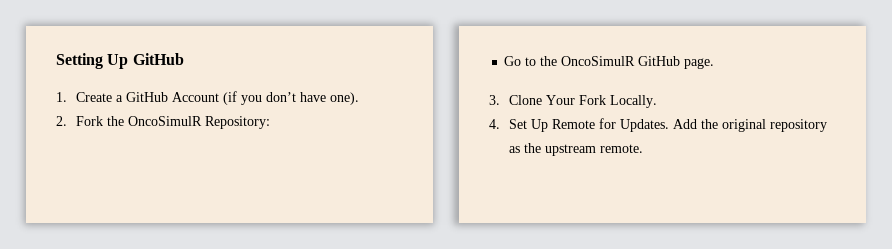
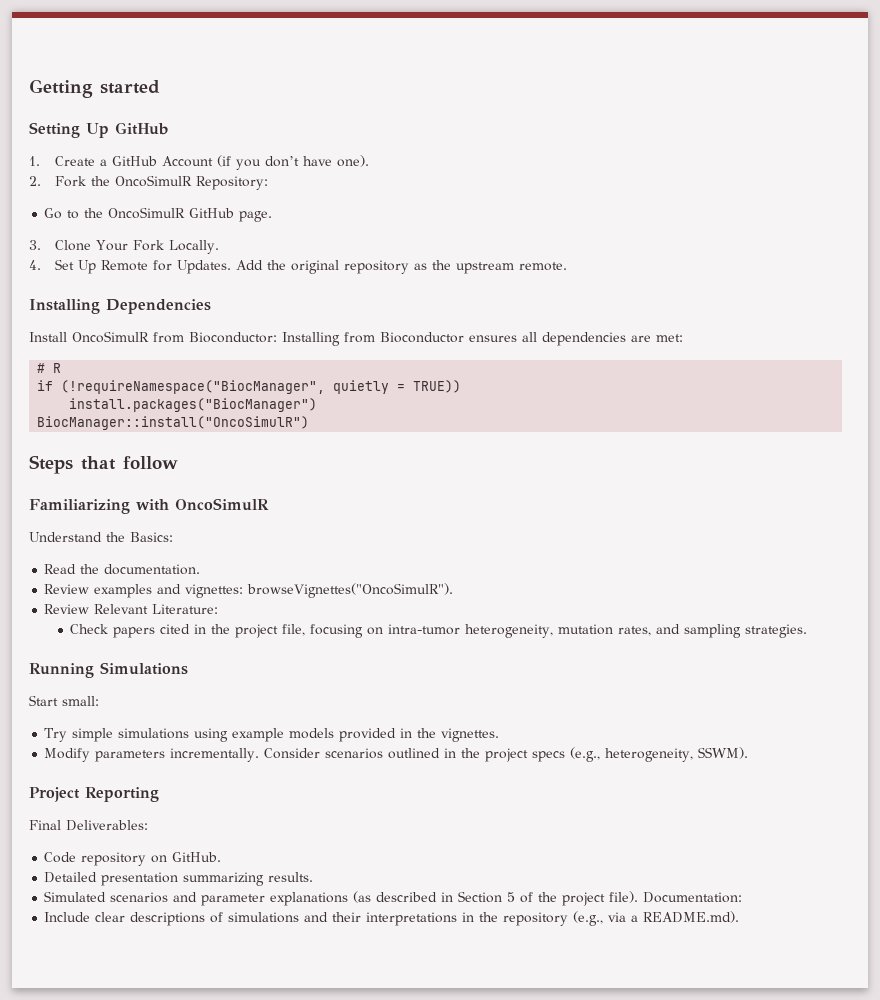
(56, 61) none -> [29,79,160,98] Getting started //
(644, 148) none -> [29,299,211,314] [29,331,683,346] [37,363,62,373] [37,380,462,394] [69,398,318,412] [37,416,310,430] [29,455,178,474] [29,498,269,514] [29,532,173,542] [44,564,201,575] [44,583,454,598] [44,604,219,614] [70,624,808,638] [29,662,188,678] [29,695,99,706] [44,728,500,742] [44,747,749,762] [29,787,159,802] [29,820,148,831] [44,852,222,866] [44,872,314,886] [44,891,743,906] [44,911,740,926] // Installing Dependencies // Install OncoSimulR from Bioconductor: Installing from Bioconductor ensures all dependencies are met: // # R // if (!requireNamespace("BiocManager", quietly = TRUE)) // install.packages("BiocManager") // BiocManager::install("OncoSimulR") // Steps that follow // Familiarizing with OncoSimulR // Understand the Basics: // Read the documentation. // Review examples and vignettes: browseVignettes("OncoSimulR"). // Review Relevant Literature: // Check papers cited in the project file, focusing on intra-tumor heterogeneity, mutation rates, and sampling strategies. // Running Simulations // Start small: // Try simple simulations using example models provided in the vignettes. // Modify parameters incrementally. Consider scenarios outlined in the project specs (e.g., heterogeneity, SSWM). // Project Reporting // Final Deliverables: // Code repository on GitHub. // Detailed presentation summarizing results. // Simulated scenarios and parameter explanations (as described in Section 5 of the project file). Documentation: // Include clear descriptions of simulations and their interpretations in the repository (e.g., via a README.md).

